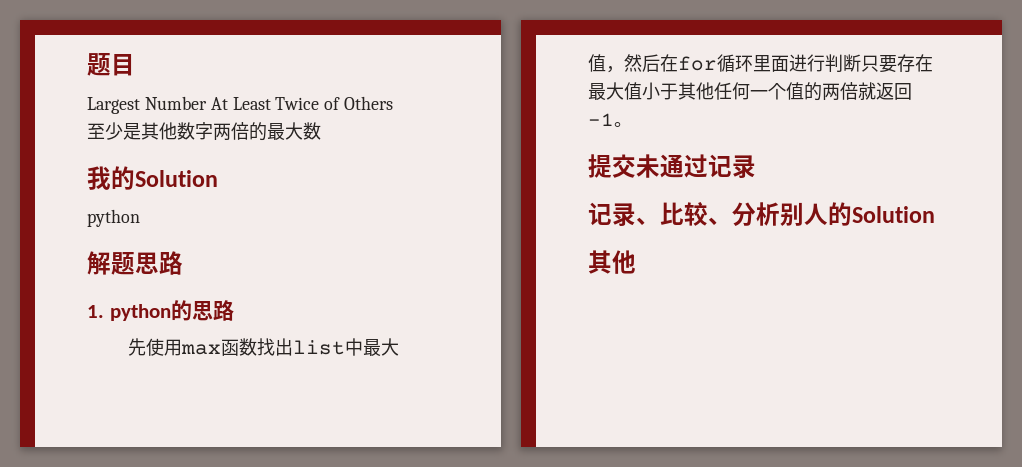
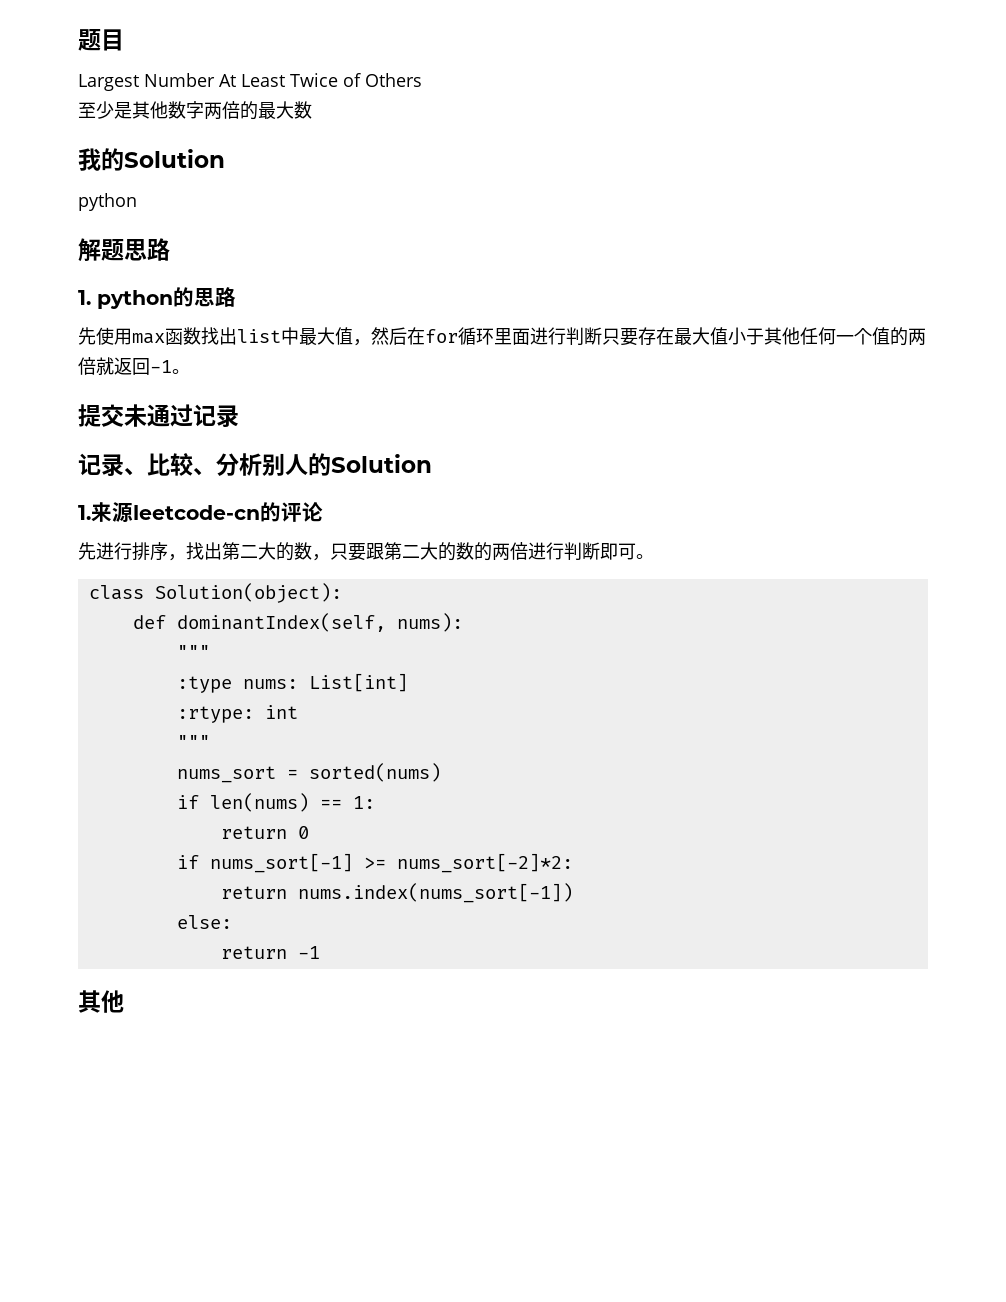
(935, 214) none -> [78,502,323,523] [78,542,654,561] [88,583,342,603] [132,613,463,632] [176,645,210,659] [176,673,408,693] [176,705,298,723] [176,735,210,749] [176,763,441,783] [176,793,375,812] [220,826,309,839] [176,853,573,873] [220,883,573,903] [176,915,232,929] [220,946,320,959] // 1.来源leetcode-cn的评论 // 先进行排序，找出第二大的数，只要跟第二大的数的两倍进行判断即可。 // class Solution(object): // def dominantIndex(self, nums): // """ // :type nums: List[int] // :rtype: int // """ // nums_sort = sorted(nums) // if len(nums) == 1: // return 0 // if nums_sort[-1] >= nums_sort[-2]*2: // return nums.index(nums_sort[-1]) // else: // return -1

